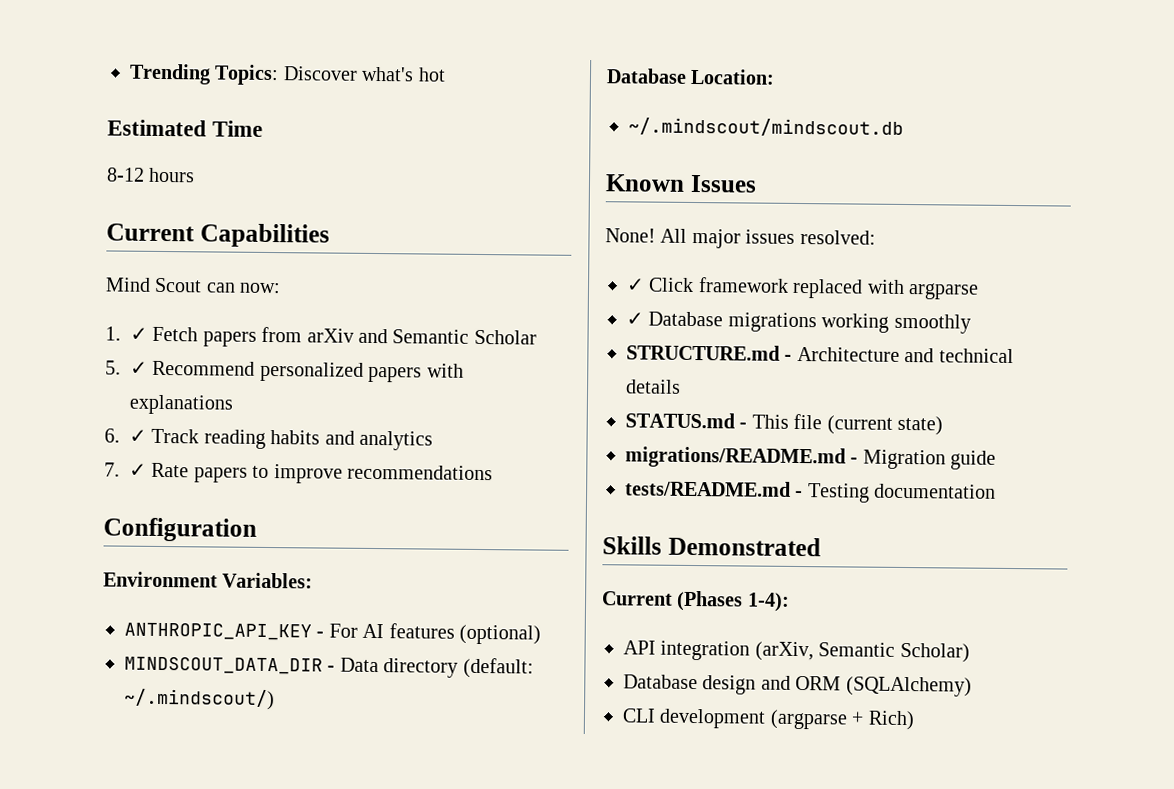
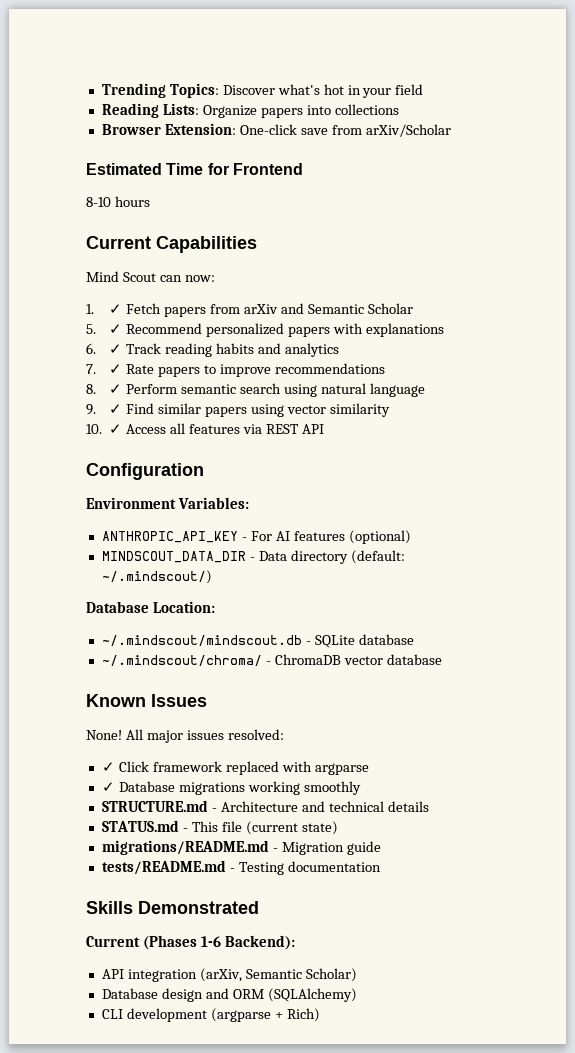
(446, 74) none -> [347,84,424,98] [101,103,399,118] [101,123,451,137] in your field // Reading Lists: Organize papers into collections // Browser Extension: One-click save from arXiv/Scholar
[106,167,145,182] // 8-12 -> [207,163,303,175] [86,197,111,207] for Frontend // 8-10
(493, 472) none -> [86,383,425,397] [86,403,390,417] [86,423,324,434] // 8. ✓ Perform semantic search using natural language // 9. ✓ Find similar papers using vector similarity // 10. ✓ Access all features via REST API
(904, 127) none -> [305,634,414,648] [101,654,442,666] - SQLite database // ~/.mindscout/chroma/ - ChromaDB vector database
[746,592,790,612] 1-4): -> [200,935,295,950] 1-6 Backend):

